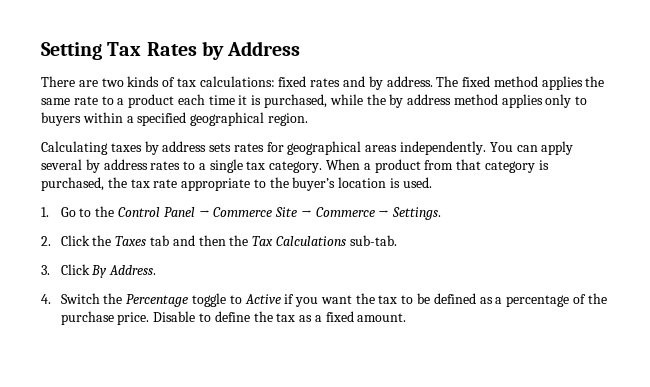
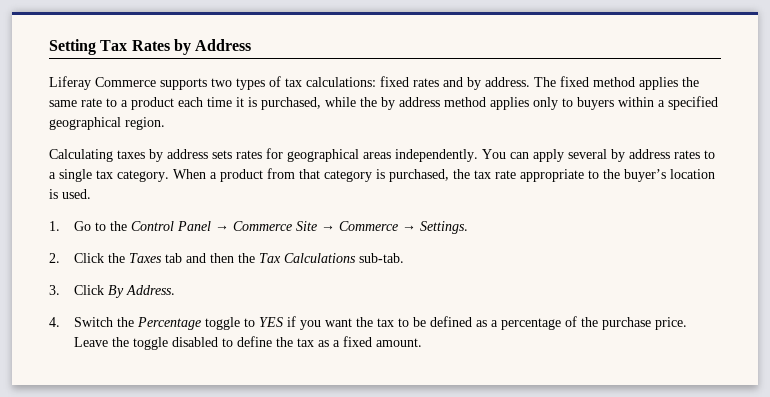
[41,76,160,87] There are two kinds -> [49,76,265,90] Liferay Commerce supports two types
[244,294,281,304] Active -> [259,317,284,327] YES
[153,311,196,322] Disable -> [74,337,219,350] Leave the toggle disabled

